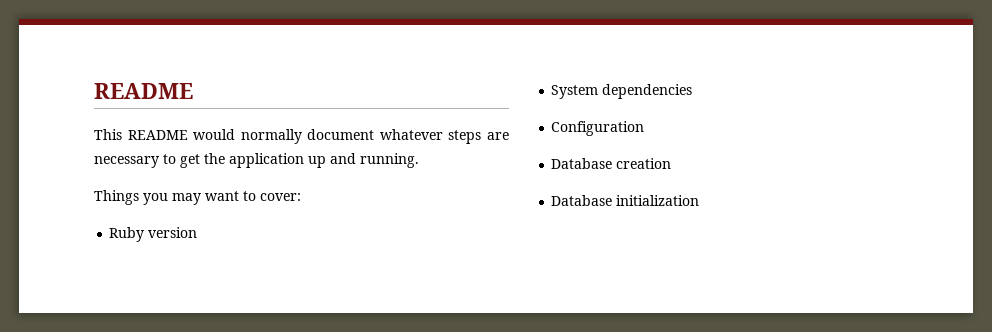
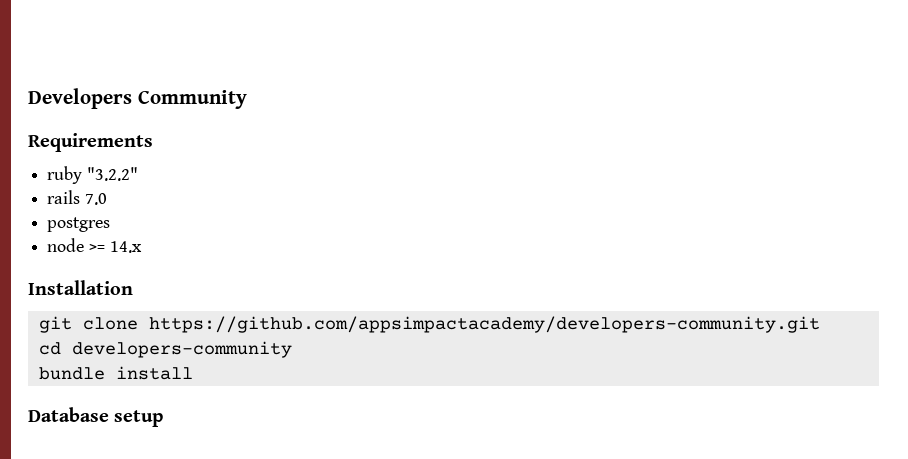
[94,83,193,99] [94,129,509,144] [94,153,419,168] [94,190,301,205] [109,227,198,242] [551,84,693,99] [551,121,645,136] [551,158,672,169] [551,195,700,206] README // This README would normally document whatever steps are necessary to get the application up and running. // Things you may want to cover: // Ruby version // System dependencies // Configuration // Database creation // Database initialization -> [28,88,247,109] [28,133,153,152] [47,166,138,184] [47,190,107,205] [47,217,111,232] [47,238,142,253] [28,280,133,295] [38,316,820,333] [38,341,292,358] [38,366,193,380] [28,407,164,427] Developers Community // Requirements // ruby "3.2.2" // rails 7.0 // postgres // node >= 14.x // Installation // git clone https://github.com/appsimpactacademy/developers-community.git // cd developers-community // bundle install // Database setup

